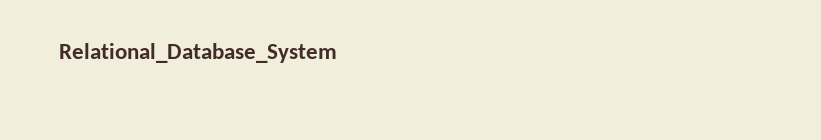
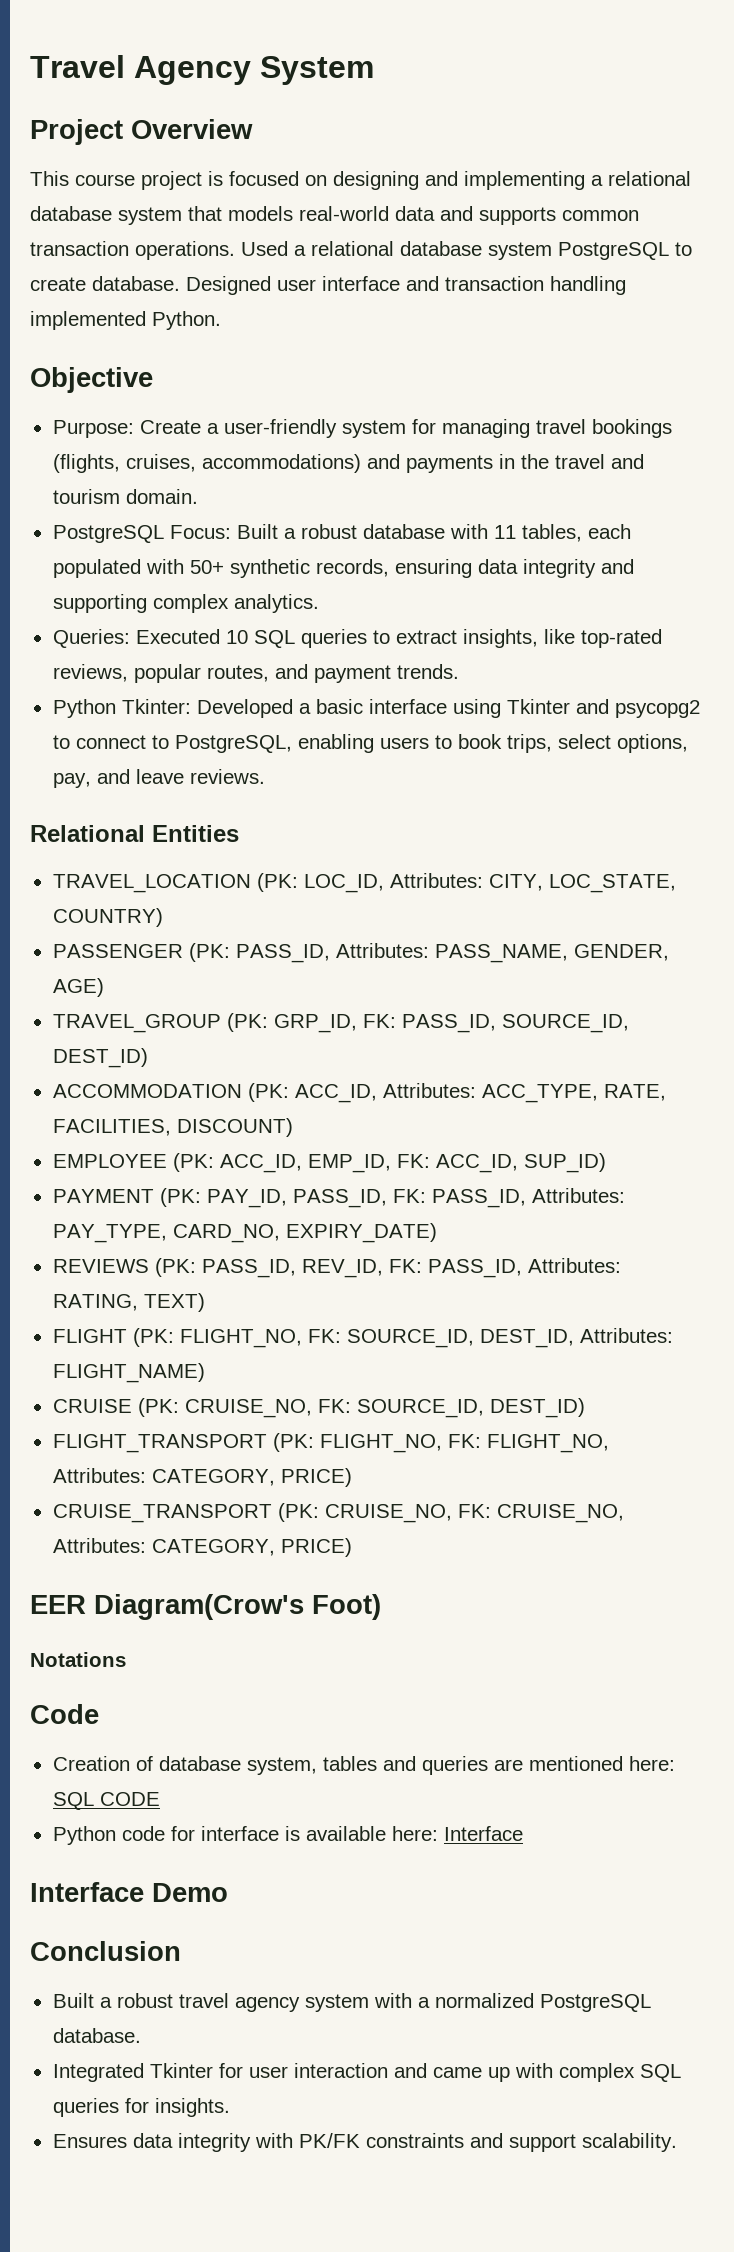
[59,43,337,63] Relational_Database_System -> [30,55,374,85] [30,119,253,145] [30,171,691,190] [30,206,639,225] [30,241,692,260] [30,276,626,295] [30,311,221,330] [30,367,153,393] [52,419,672,438] [52,454,644,473] [52,489,198,504] [52,524,631,543] [52,559,634,578] [52,594,319,613] [52,629,662,648] [52,664,459,683] [52,699,700,718] [52,734,688,753] [52,769,265,788] [30,825,239,842] [52,873,676,893] [52,908,163,927] [52,943,669,963] [52,978,104,997] [52,1013,629,1033] [52,1048,148,1068] [52,1083,666,1103] [52,1118,293,1137] [52,1153,606,1173] [52,1188,625,1208] [52,1223,437,1243] [52,1258,621,1278] [52,1293,205,1312] [52,1328,673,1348] [52,1363,205,1383] [52,1398,585,1418] [52,1433,609,1453] [52,1468,352,1487] [52,1503,624,1523] [52,1538,352,1557] [30,1594,381,1620] [30,1652,126,1667] [30,1704,99,1724] [52,1756,675,1775] [52,1792,160,1810] [52,1826,523,1845] [30,1882,228,1902] [30,1941,181,1961] [52,1993,651,2012] [52,2028,141,2043] [52,2063,681,2082] [52,2098,230,2117] [52,2133,677,2152] Travel Agency System // Project Overview // This course project is focused on designing and implementing a relational database system that models real-world data and supports common transaction operations. Used a relational database system PostgreSQL to create database. Designed user interface and transaction handling implemented Python. // Objective // Purpose: Create a user-friendly system for managing travel bookings (flights, cruises, accommodations) and payments in the travel and tourism domain. // PostgreSQL Focus: Built a robust database with 11 tables, each populated with 50+ synthetic records, ensuring data integrity and supporting complex analytics. // Queries: Executed 10 SQL queries to extract insights, like top-rated reviews, popular routes, and payment trends. // Python Tkinter: Developed a basic interface using Tkinter and psycopg2 to connect to PostgreSQL, enabling users to book trips, select options, pay, and leave reviews. // Relational Entities // TRAVEL_LOCATION (PK: LOC_ID, Attributes: CITY, LOC_STATE, COUNTRY) // PASSENGER (PK: PASS_ID, Attributes: PASS_NAME, GENDER, AGE) // TRAVEL_GROUP (PK: GRP_ID, FK: PASS_ID, SOURCE_ID, DEST_ID) // ACCOMMODATION (PK: ACC_ID, Attributes: ACC_TYPE, RATE, FACILITIES, DISCOUNT) // EMPLOYEE (PK: ACC_ID, EMP_ID, FK: ACC_ID, SUP_ID) // PAYMENT (PK: PAY_ID, PASS_ID, FK: PASS_ID, Attributes: PAY_TYPE, CARD_NO, EXPIRY_DATE) // REVIEWS (PK: PASS_ID, REV_ID, FK: PASS_ID, Attributes: RATING, TEXT) // FLIGHT (PK: FLIGHT_NO, FK: SOURCE_ID, DEST_ID, Attributes: FLIGHT_NAME) // CRUISE (PK: CRUISE_NO, FK: SOURCE_ID, DEST_ID) // FLIGHT_TRANSPORT (PK: FLIGHT_NO, FK: FLIGHT_NO, Attributes: CATEGORY, PRICE) // CRUISE_TRANSPORT (PK: CRUISE_NO, FK: CRUISE_NO, Attributes: CATEGORY, PRICE) // EER Diagram(Crow's Foot) // Notations // Code // Creation of database system, tables and queries are mentioned here: SQL CODE // Python code for interface is available here: Interface // Interface Demo // Conclusion // Built a robust travel agency system with a normalized PostgreSQL database. // Integrated Tkinter for user interaction and came up with complex SQL queries for insights. // Ensures data integrity with PK/FK constraints and support scalability.

